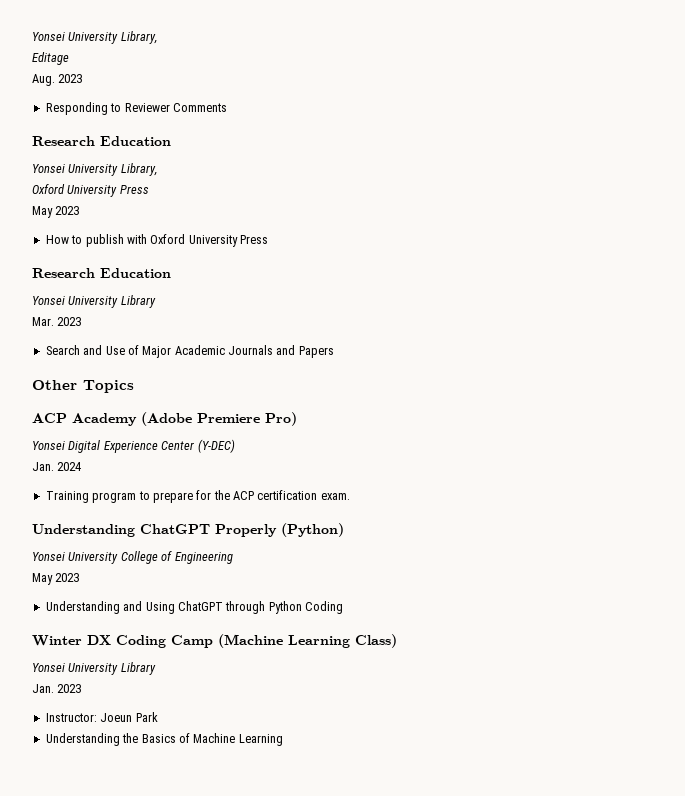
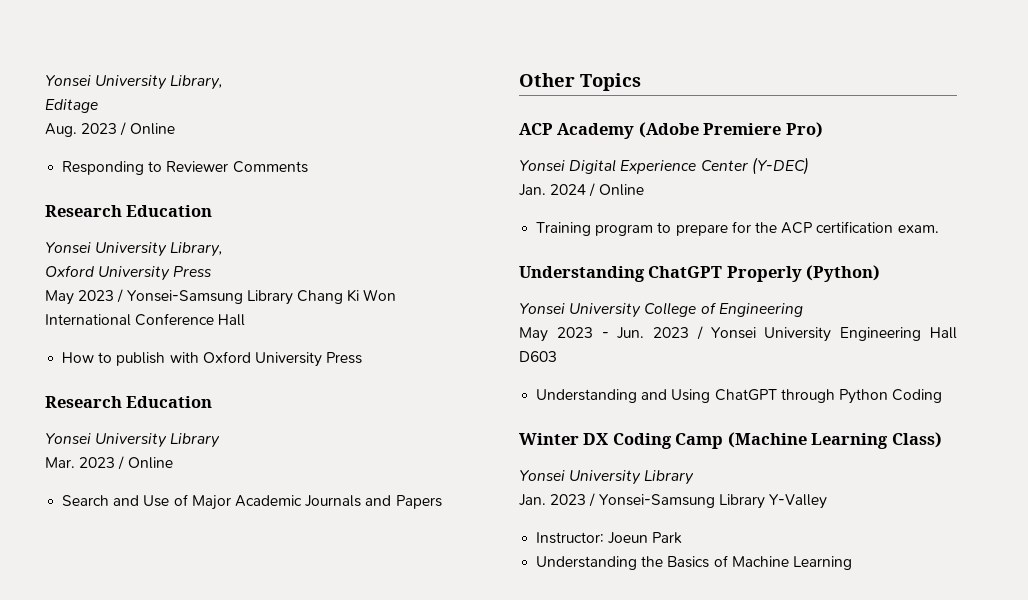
(83, 78) none -> [120,122,175,136] / Online
(80, 210) none -> [117,289,397,305] [45,313,246,326] / Yonsei-Samsung Library Chang Ki Won International Conference Hall
(82, 321) none -> [118,456,173,470] / Online
(82, 466) none -> [589,183,644,197] / Online
(80, 577) none -> [601,326,957,342] [519,351,557,362] - Jun. 2023 / Yonsei University Engineering Hall D603
(82, 688) none -> [589,493,827,509] / Yonsei-Samsung Library Y-Valley

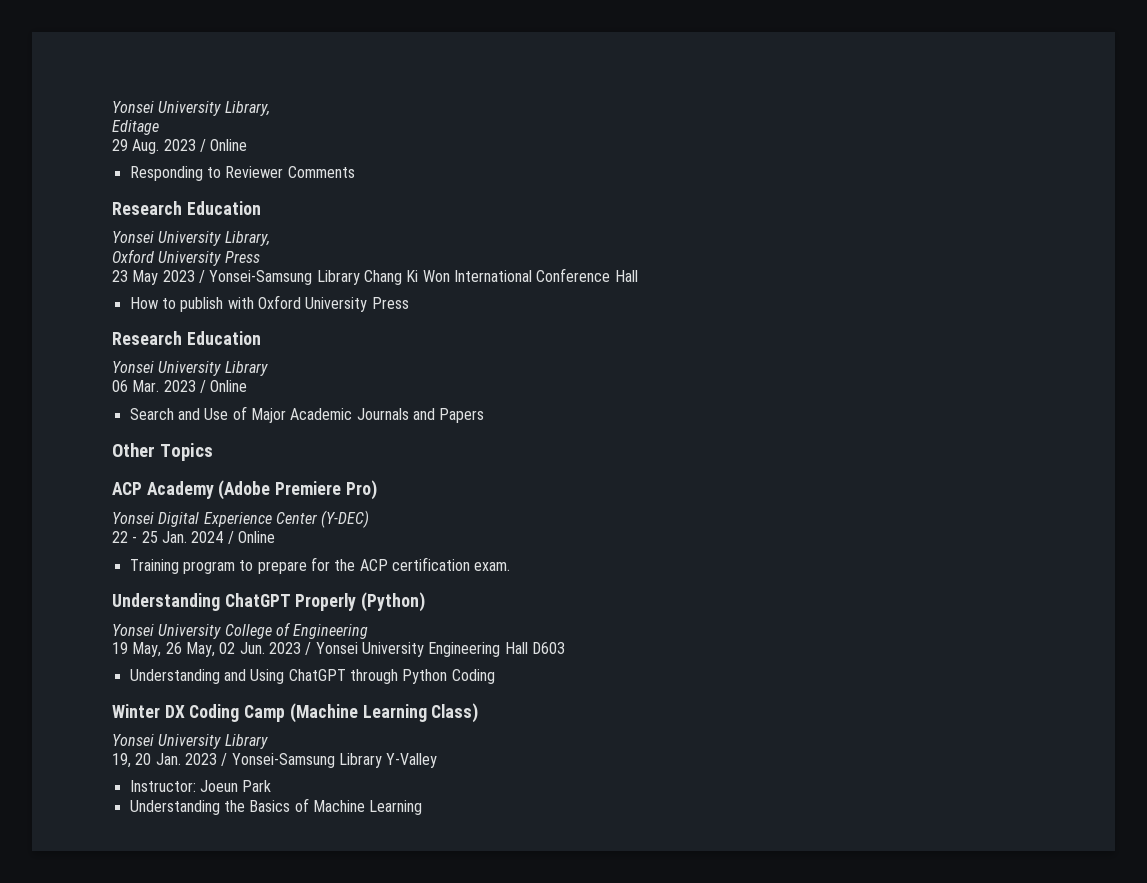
(98, 106) none -> [112,139,128,151] 29
(213, 271) none -> [112,270,128,282] 23
(221, 440) none -> [112,380,128,392] 06
(809, 166) none -> [112,531,158,543] 22 - 25
[519,327,609,342] May 2023 - -> [112,642,236,657] 19 May, 26 May, 02
(695, 477) none -> [112,753,152,768] 19, 20

